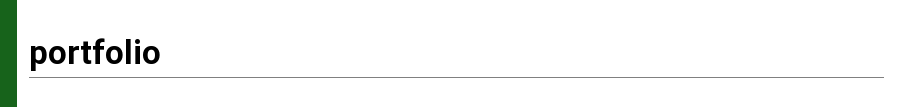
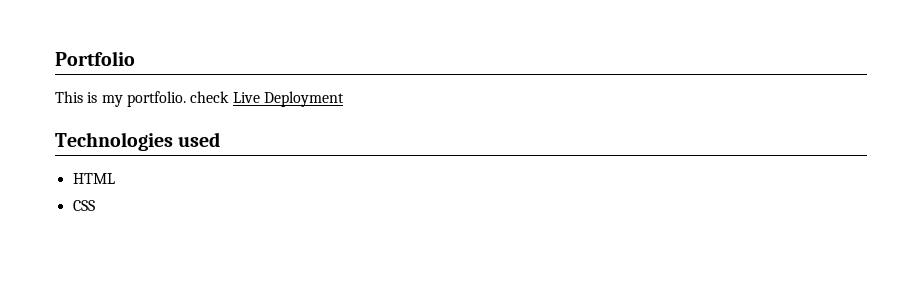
[29,38,161,71] portfolio -> [55,51,135,66] [55,91,344,107] [55,132,221,151] [72,173,115,184] [72,200,95,211] Portfolio // This is my portfolio. check Live Deployment // Technologies used // HTML // CSS

